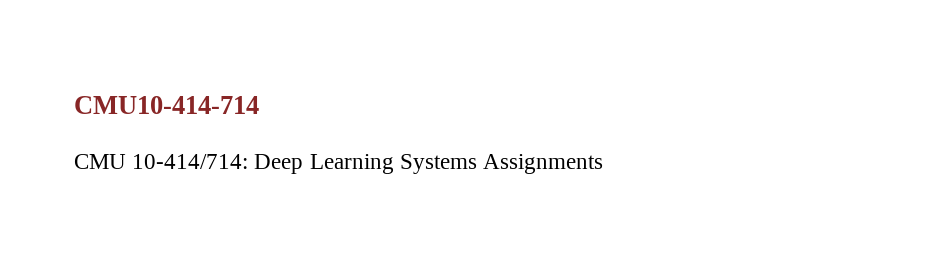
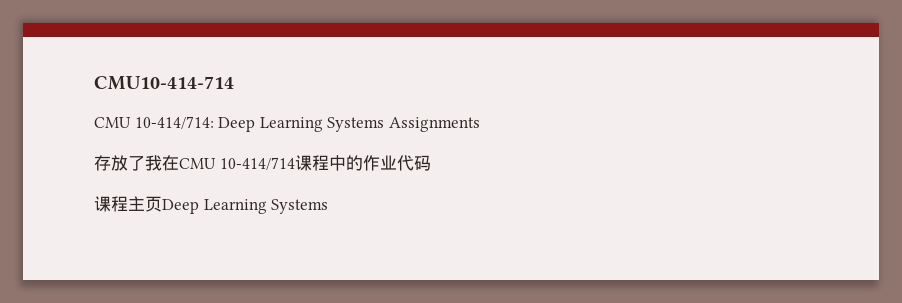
(604, 164) none -> [94,155,431,171] [94,196,329,214] // 存放了我在CMU 10-414/714课程中的作业代码 // 课程主页Deep Learning Systems

